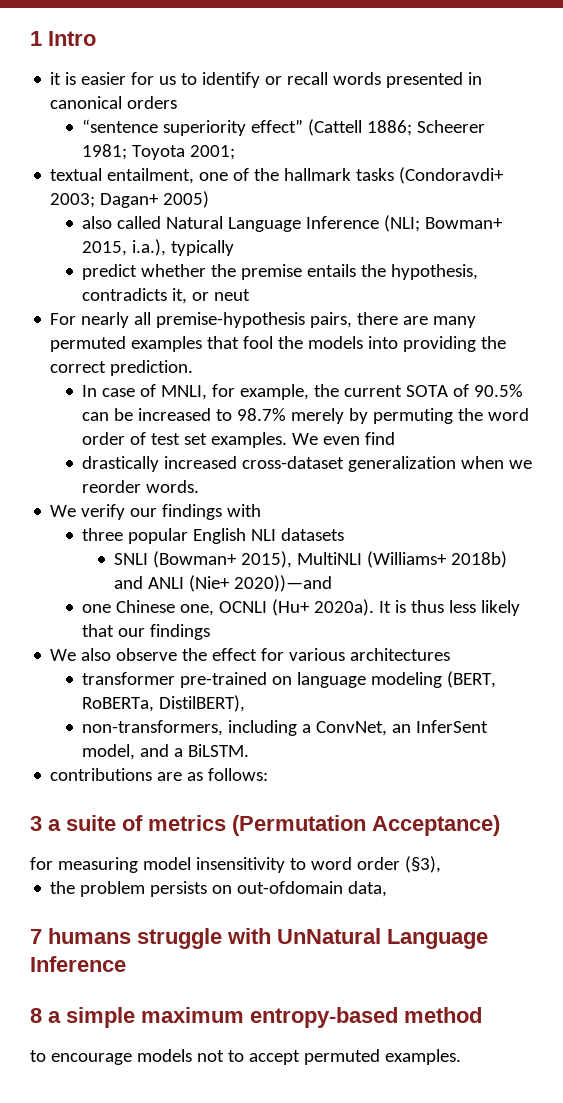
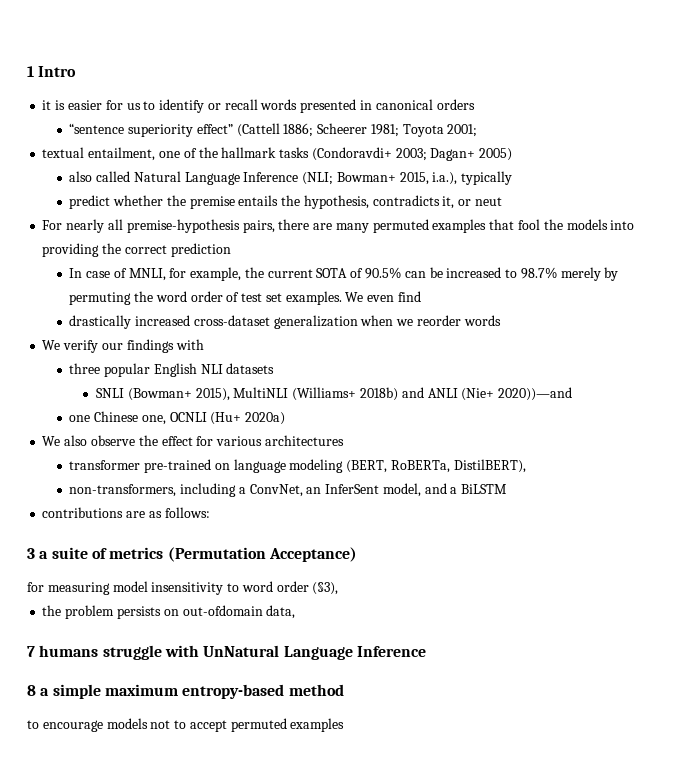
[110,360,194,376] prediction. -> [170,243,231,257] prediction
[146,480,200,493] words. -> [463,315,501,326] words
[314,599,521,616] [82,624,211,640] 2020a). It is thus less likely that our findings -> [245,412,286,425] 2020a)
[188,744,250,757] BiLSTM. -> [461,484,508,494] BiLSTM
[384,1049,461,1065] examples. -> [290,718,345,732] examples

